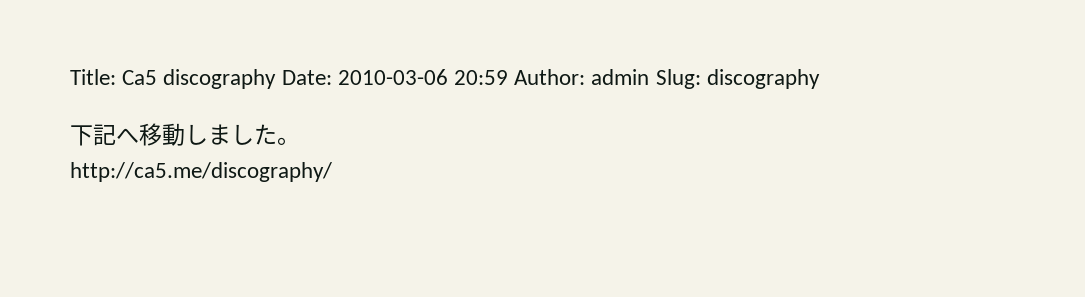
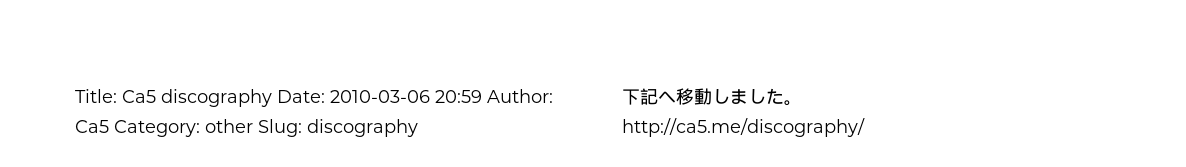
[591,69,650,85] admin -> [75,119,253,137] Ca5 Category: other

